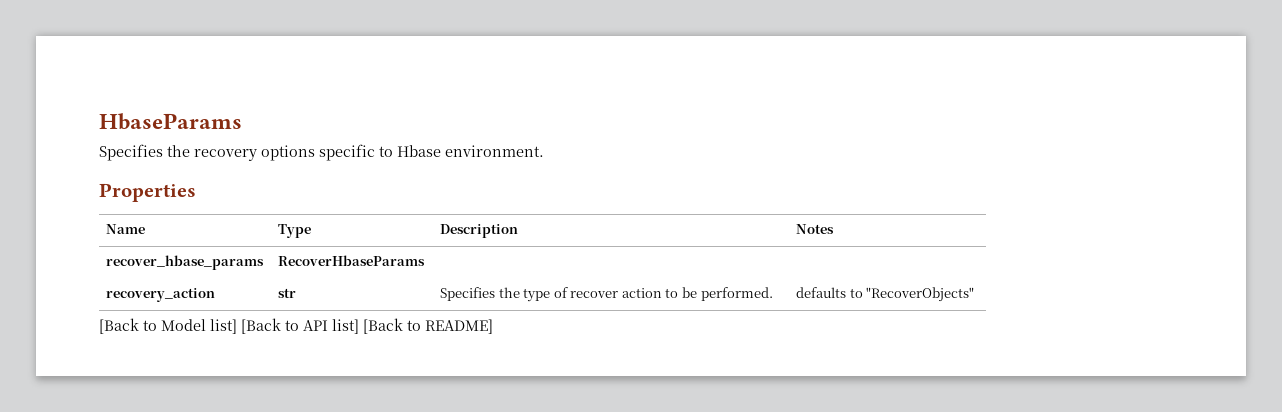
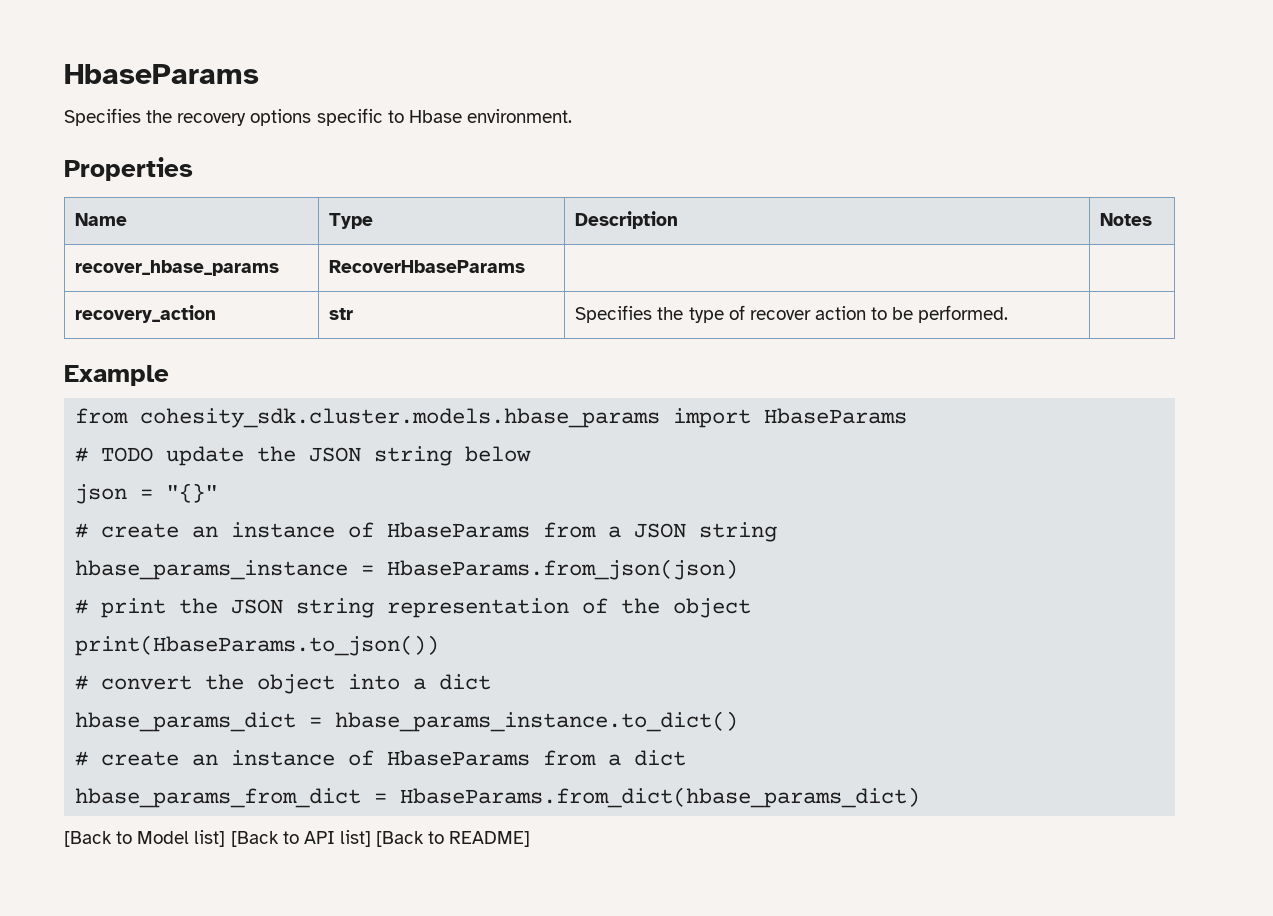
[796,287,975,302] defaults to "RecoverObjects" -> [64,365,169,386] [75,408,908,428] [75,446,532,466] [75,483,219,504] [75,522,778,542] [75,559,739,580] [75,598,752,618] [75,635,440,656] [75,674,492,694] [75,711,739,732] [75,750,687,766] [75,787,921,808] // Example // from cohesity_sdk.cluster.models.hbase_params import HbaseParams // # TODO update the JSON string below // json = "{}" // # create an instance of HbaseParams from a JSON string // hbase_params_instance = HbaseParams.from_json(json) // # print the JSON string representation of the object // print(HbaseParams.to_json()) // # convert the object into a dict // hbase_params_dict = hbase_params_instance.to_dict() // # create an instance of HbaseParams from a dict // hbase_params_from_dict = HbaseParams.from_dict(hbase_params_dict)

